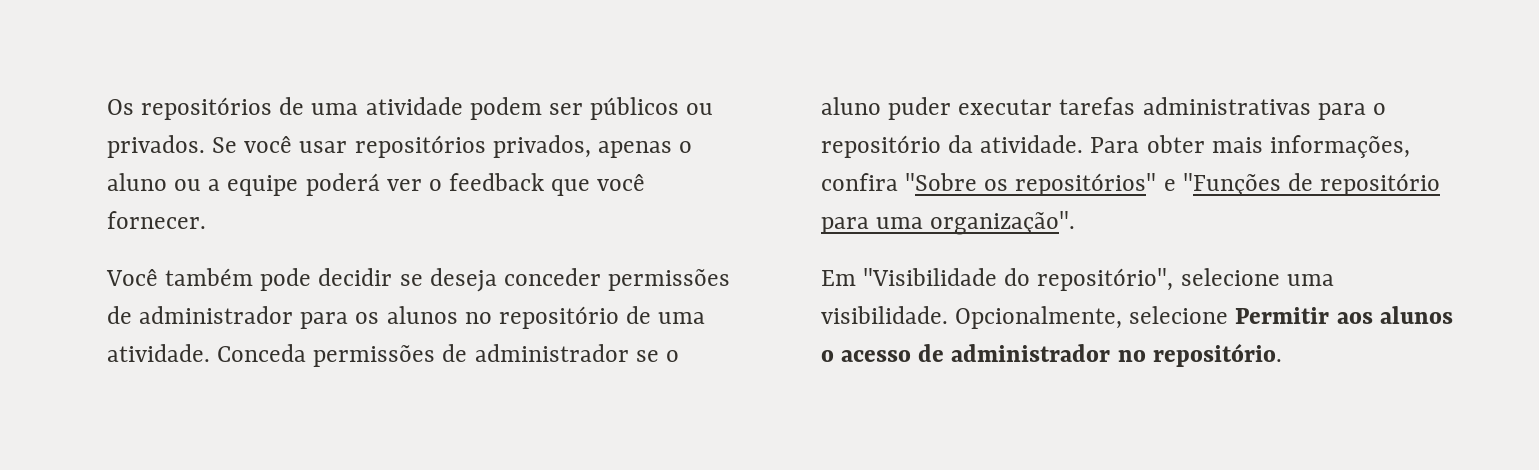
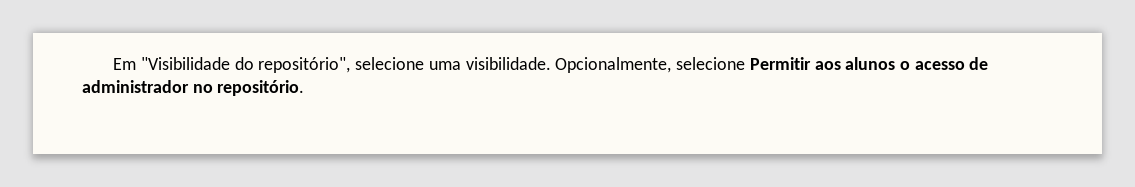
[107,97,714,120] [107,135,693,158] [107,173,646,196] [107,211,206,229] [106,268,731,292] [107,306,706,329] [107,344,679,367] [821,97,1386,120] [821,135,1410,158] [821,173,1441,196] [821,211,1076,235] Os repositórios de uma atividade podem ser públicos ou privados. Se você usar repositórios privados, apenas o aluno ou a equipe poderá ver o feedback que você fornecer. // Você também pode decidir se deseja conceder permissões de administrador para os alunos no repositório de uma atividade. Conceda permissões de administrador se o aluno puder executar tarefas administrativas para o repositório da atividade. Para obter mais informações, confira "Sobre os repositórios" e "Funções de repositório para uma organização". // -> (113, 64) none

